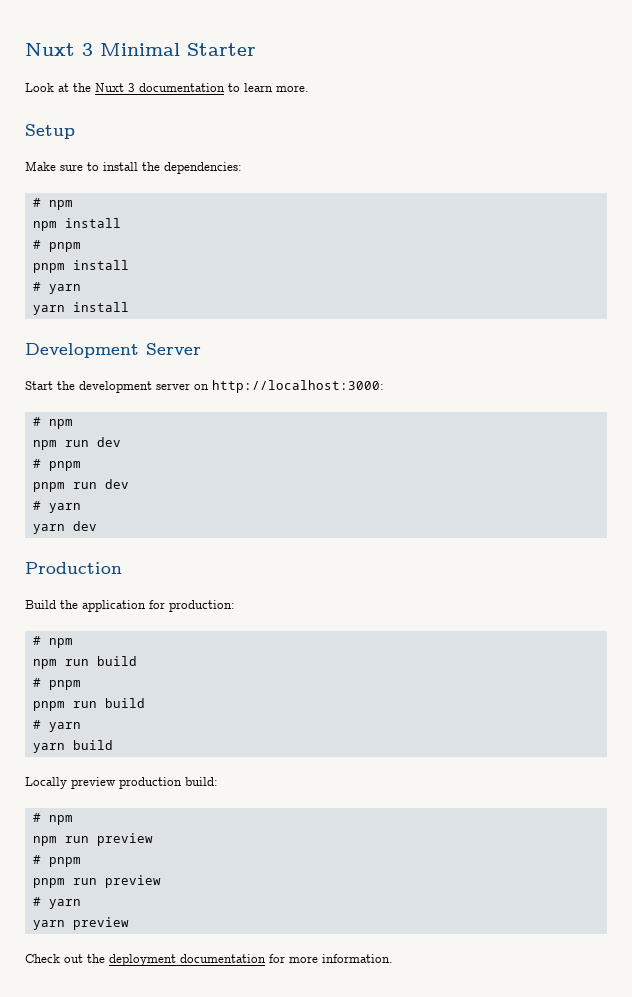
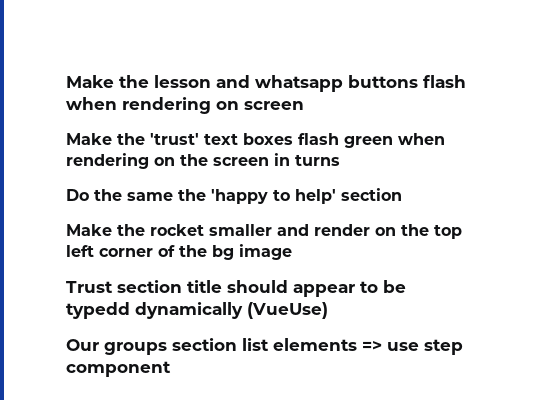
[25,43,256,56] [25,83,309,92] [25,124,75,139] [25,161,242,174] [32,198,73,210] [32,218,121,231] [32,240,81,252] [32,260,129,273] [32,282,81,294] [32,302,129,315] [25,343,201,358] [25,380,384,393] [32,417,73,429] [32,437,121,450] [32,459,81,471] [32,479,129,492] [32,501,81,513] [32,521,97,534] [25,562,122,574] [25,600,235,612] [32,636,73,648] [32,656,137,669] [32,678,81,690] [32,698,145,711] [32,720,81,732] [32,740,113,753] [25,777,218,789] [32,813,73,825] [32,833,153,846] [32,855,81,867] [32,875,161,888] [32,897,81,909] [32,917,129,930] [25,954,393,966] Nuxt 3 Minimal Starter // Look at the Nuxt 3 documentation to learn more. // Setup // Make sure to install the dependencies: // # npm // npm install // # pnpm // pnpm install // # yarn // yarn install // Development Server // Start the development server on http://localhost:3000: // # npm // npm run dev // # pnpm // pnpm run dev // # yarn // yarn dev // Production // Build the application for production: // # npm // npm run build // # pnpm // pnpm run build // # yarn // yarn build // Locally preview production build: // # npm // npm run preview // # pnpm // pnpm run preview // # yarn // yarn preview // Check out the deployment documentation for more information. -> [66,75,466,92] [66,97,304,114] [66,133,445,148] [66,153,340,169] [66,188,402,204] [66,224,462,239] [66,244,292,260] [66,280,406,297] [66,302,328,319] [66,338,463,355] [66,361,171,377] Make the lesson and whatsapp buttons flash when rendering on screen // Make the 'trust' text boxes flash green when rendering on the screen in turns // Do the same the 'happy to help' section // Make the rocket smaller and render on the top left corner of the bg image // Trust section title should appear to be typedd dynamically (VueUse) // Our groups section list elements => use step component

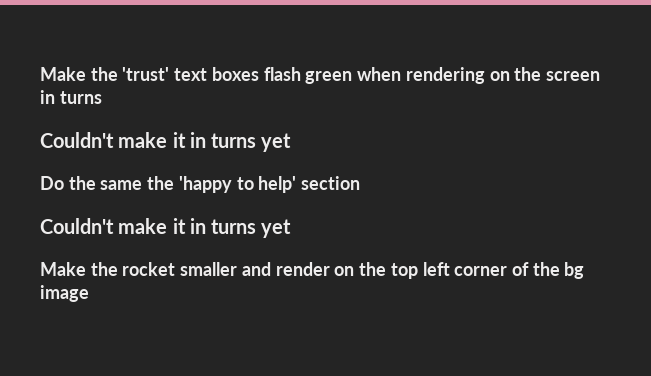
[66,75,466,92] [66,97,304,114] [66,133,145,145] Make the lesson and whatsapp buttons flash when rendering on screen // Make the -> [40,67,118,81] Make the
(340, 160) none -> [40,132,292,152] // Couldn't make it in turns yet
(402, 194) none -> [40,218,292,238] // Couldn't make it in turns yet
[66,280,406,297] [66,302,328,319] [66,338,463,355] [66,361,171,377] // Trust section title should appear to be typedd dynamically (VueUse) // Our groups section list elements => use step component -> (89, 293) none

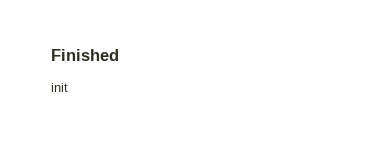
[40,67,600,84] [40,90,102,104] [40,132,292,152] [40,176,361,193] [40,218,292,238] [40,262,585,279] [40,285,89,302] Make the 'trust' text boxes flash green when rendering on the screen in turns // Couldn't make it in turns yet // Do the same the 'happy to help' section // Couldn't make it in turns yet // Make the rocket smaller and render on the top left corner of the bg image -> [51,49,119,61] [51,83,68,92] Finished // init

